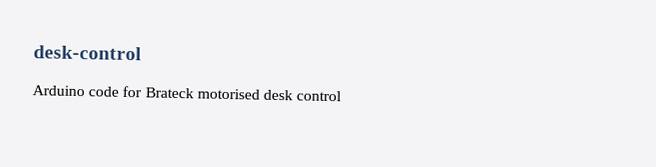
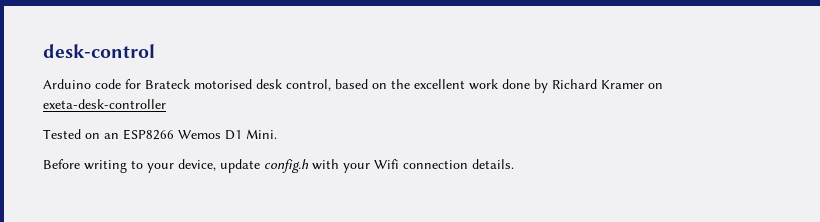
[296,90,342,102] control -> [286,79,663,93] [43,99,166,109] [43,129,277,140] [43,159,514,173] control, based on the excellent work done by Richard Kramer on exeta-desk-controller // Tested on an ESP8266 Wemos D1 Mini. // Before writing to your device, update config.h with your Wifi connection details.

